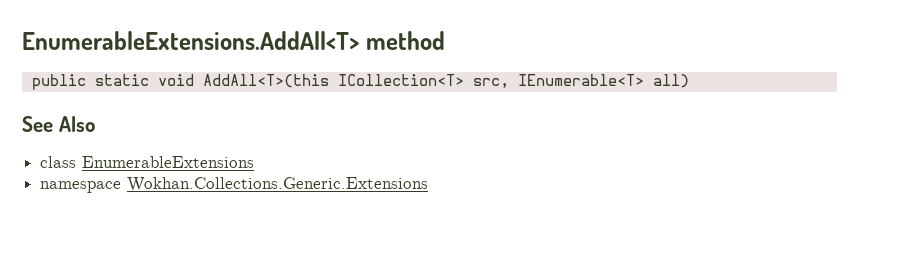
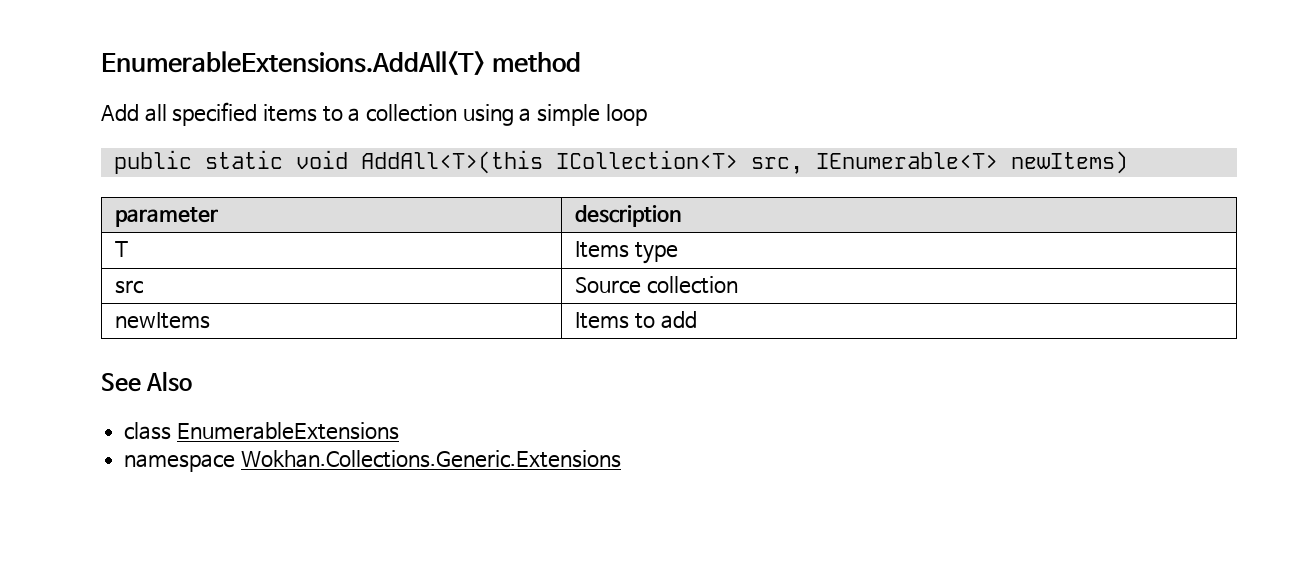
(445, 40) none -> [101,102,647,126] // Add all specified items to a collection using a simple loop
[652,74,689,88] all) -> [1010,151,1128,174] [115,207,219,227] [575,205,682,227] [115,241,129,257] [575,241,678,264] [115,280,144,294] [575,276,738,294] [115,312,211,329] [575,311,697,329] newItems) // parameter | description // T | Items type // src | Source collection // newItems | Items to add

